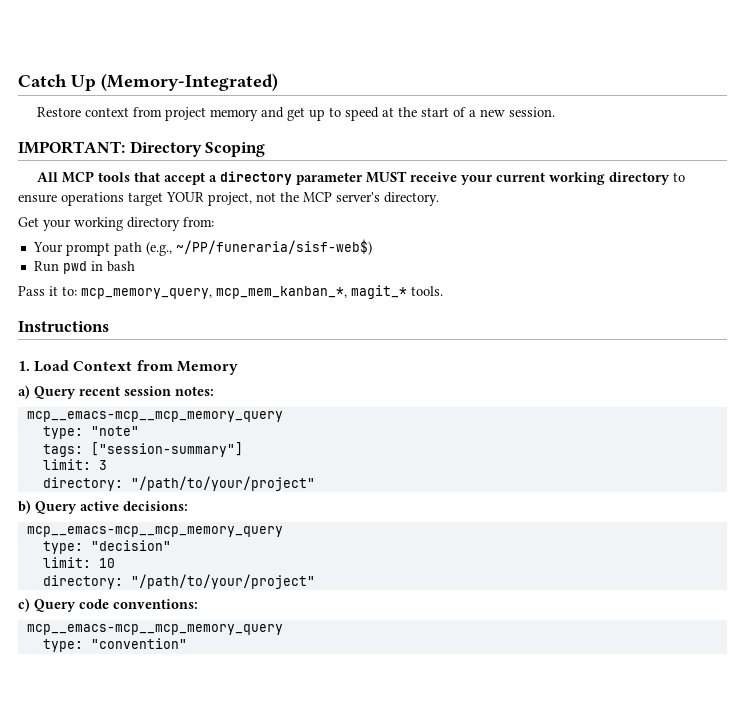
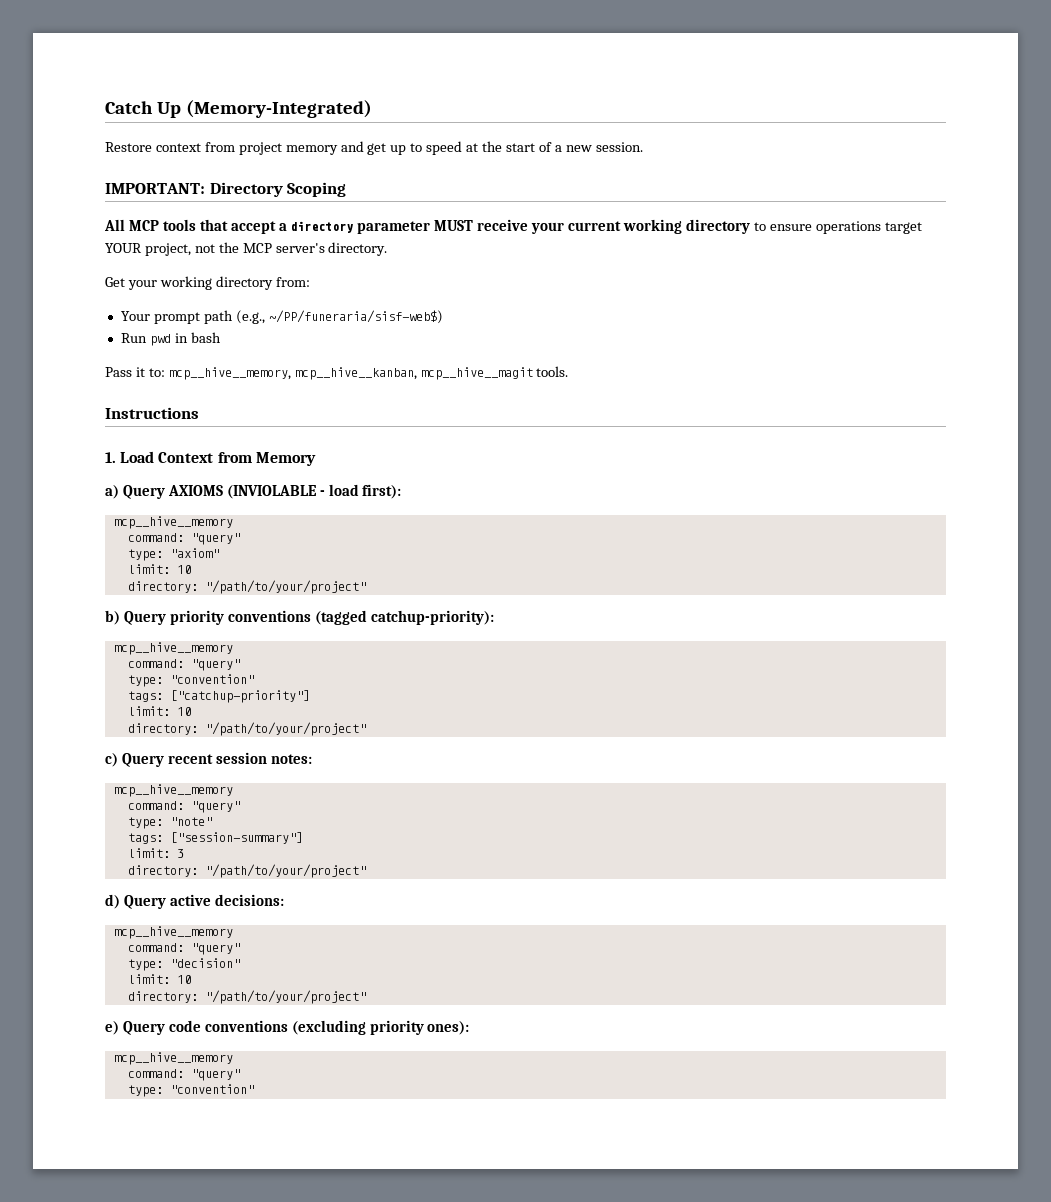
[81,285,407,299] mcp_memory_query, mcp_mem_kanban_*, magit_* -> [168,367,533,380] mcp__hive__memory, mcp__hive__kanban, mcp__hive__magit
(76, 392) none -> [167,484,402,499] [113,516,233,529] [127,533,240,545] [127,548,219,561] [127,564,191,574] [127,580,366,594] [105,610,494,625] [113,642,233,655] [127,659,240,671] [127,674,254,687] [127,690,310,703] [127,706,191,716] [127,722,366,736] [105,753,164,767] AXIOMS (INVIOLABLE - load first): // mcp__hive__memory // command: "query" // type: "axiom" // limit: 10 // directory: "/path/to/your/project" // b) Query priority conventions (tagged catchup-priority): // mcp__hive__memory // command: "query" // type: "convention" // tags: ["catchup-priority"] // limit: 10 // directory: "/path/to/your/project" // c) Query
[26,411,283,422] mcp__emacs-mcp__mcp_memory_query -> [113,784,233,797] [127,801,240,813] mcp__hive__memory // command: "query"
[18,500,31,514] b) -> [105,894,120,909] d)
[26,526,283,537] mcp__emacs-mcp__mcp_memory_query -> [113,926,233,939] [127,943,240,955] mcp__hive__memory // command: "query"
[18,598,30,612] c) -> [105,1021,119,1035] e)
[113,599,198,609] [26,624,283,635] conventions: // mcp__emacs-mcp__mcp_memory_query -> [204,1020,470,1035] [113,1052,233,1065] [127,1069,240,1081] conventions (excluding priority ones): // mcp__hive__memory // command: "query"

